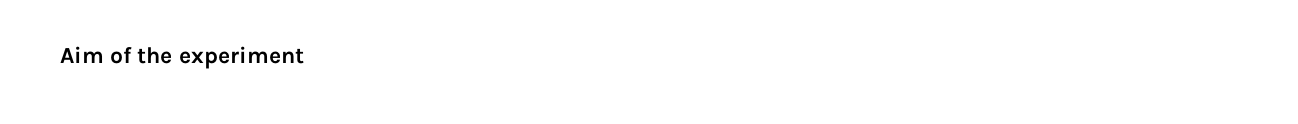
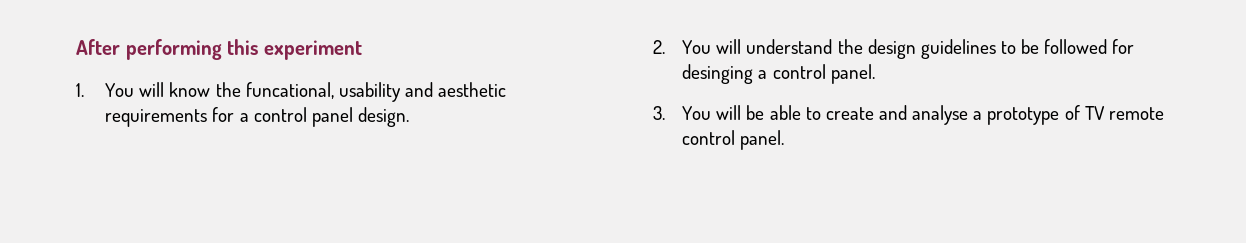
[60,46,304,69] Aim of the experiment -> [76,39,362,60] [76,82,507,102] [105,107,409,127] [653,39,1135,59] [682,64,875,84] [653,105,1164,125] [682,130,785,150] After performing this experiment // 1. You will know the funcational, usability and aesthetic requirements for a control panel design. // 2. You will understand the design guidelines to be followed for desinging a control panel. // 3. You will be able to create and analyse a prototype of TV remote control panel.

